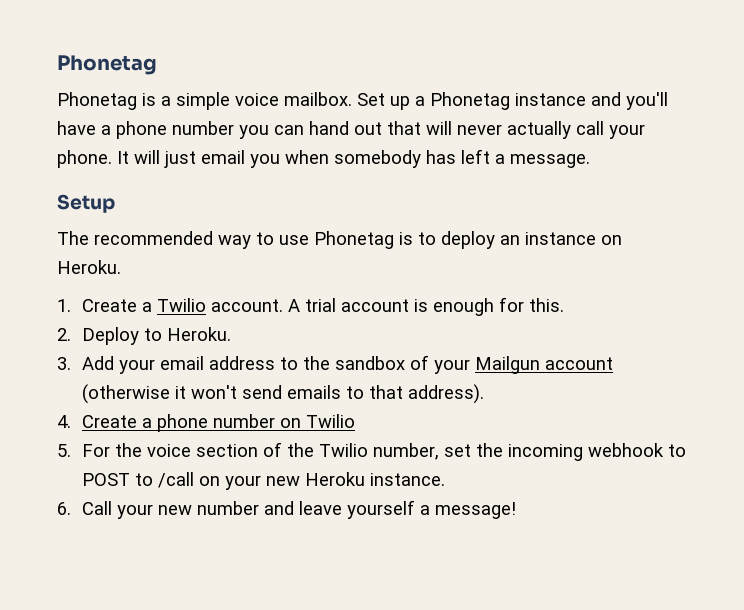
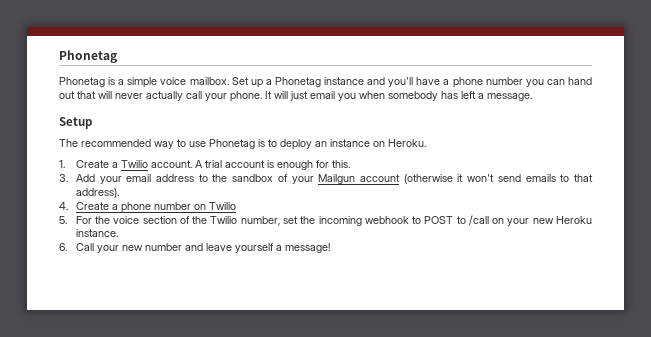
[57,327,232,345] // 2. Deploy to Heroku. -> (350, 164) none

